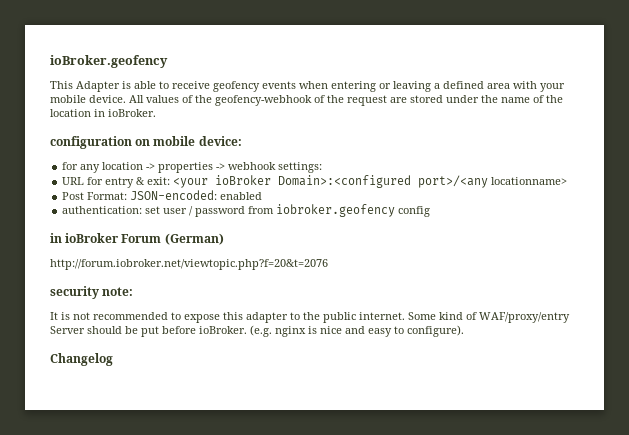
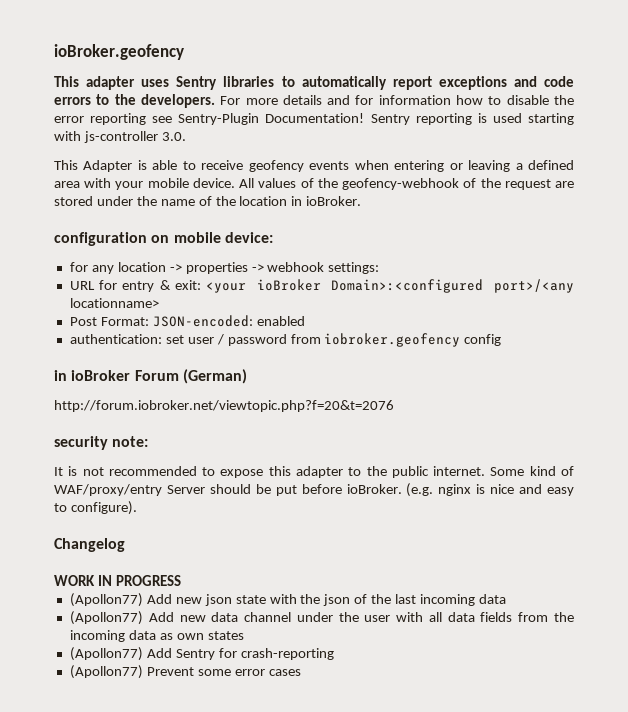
(168, 61) none -> [54,76,575,90] [54,94,575,108] [54,113,574,125] [54,131,186,143] // This adapter uses Sentry libraries to automatically report exceptions and code errors to the developers. For more details and for information how to disable the error reporting see Sentry-Plugin Documentation! Sentry reporting is used starting with js-controller 3.0.
(113, 359) none -> [54,575,182,586] [69,593,506,607] [69,611,574,625] [69,630,244,642] [69,647,334,661] [69,665,301,679] // WORK IN PROGRESS // (Apollon77) Add new json state with the json of the last incoming data // (Apollon77) Add new data channel under the user with all data fields from the incoming data as own states // (Apollon77) Add Sentry for crash-reporting // (Apollon77) Prevent some error cases

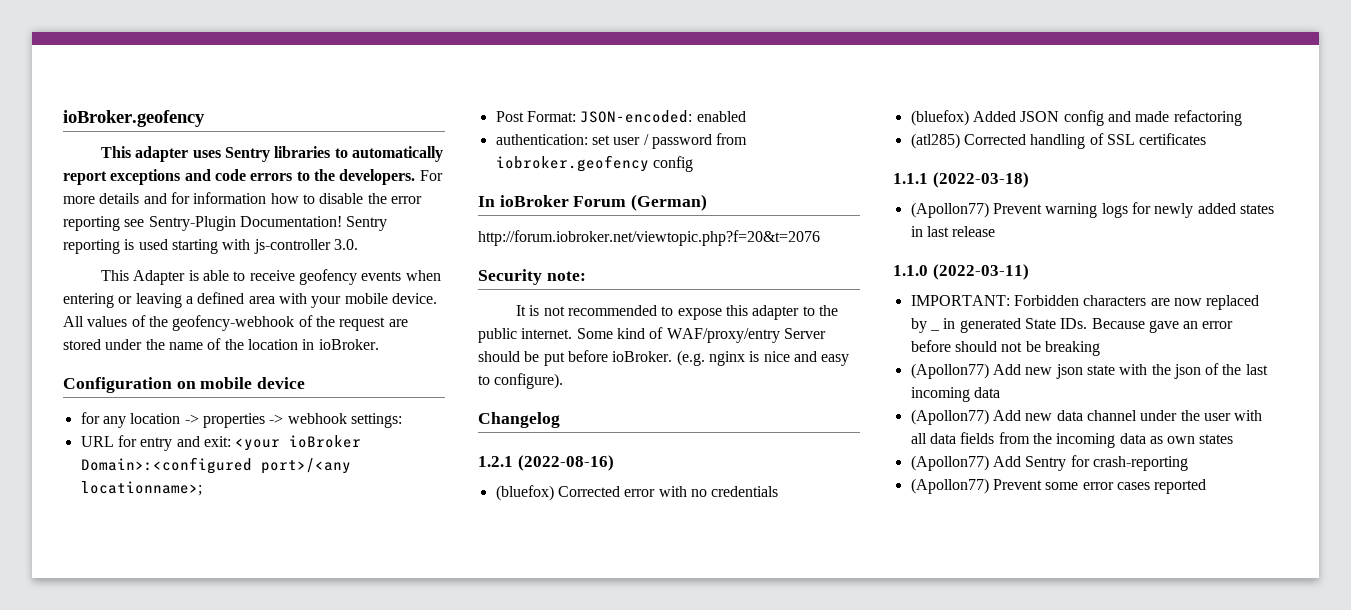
[54,232,147,246] configuration -> [63,377,172,393] Configuration
[224,232,273,243] device: -> [257,377,306,389] device
[159,280,171,290] & -> [176,436,200,447] and
[69,298,159,308] locationname> -> [80,481,202,496] locationname>;
[54,370,67,381] in -> [478,196,495,207] In
[54,436,108,450] security -> [478,269,542,285] Security
[54,575,182,586] WORK IN PROGRESS -> [478,455,614,471] [495,485,779,501] [910,110,1242,126] [910,133,1207,149] [893,172,1029,188] [910,202,1274,218] [910,226,996,237] [893,264,1029,280] [910,295,1260,310] [910,318,940,333] [943,318,1234,333] [910,340,1100,356] 1.2.1 (2022-08-16) // (bluefox) Corrected error with no credentials // (bluefox) Added JSON config and made refactoring // (atl285) Corrected handling of SSL certificates // 1.1.1 (2022-03-18) // (Apollon77) Prevent warning logs for newly added states in last release // 1.1.0 (2022-03-11) // IMPORTANT: Forbidden characters are now replaced by _ in generated State IDs. Because gave an error before should not be breaking
(301, 672) none -> [1154,479,1207,494] reported

